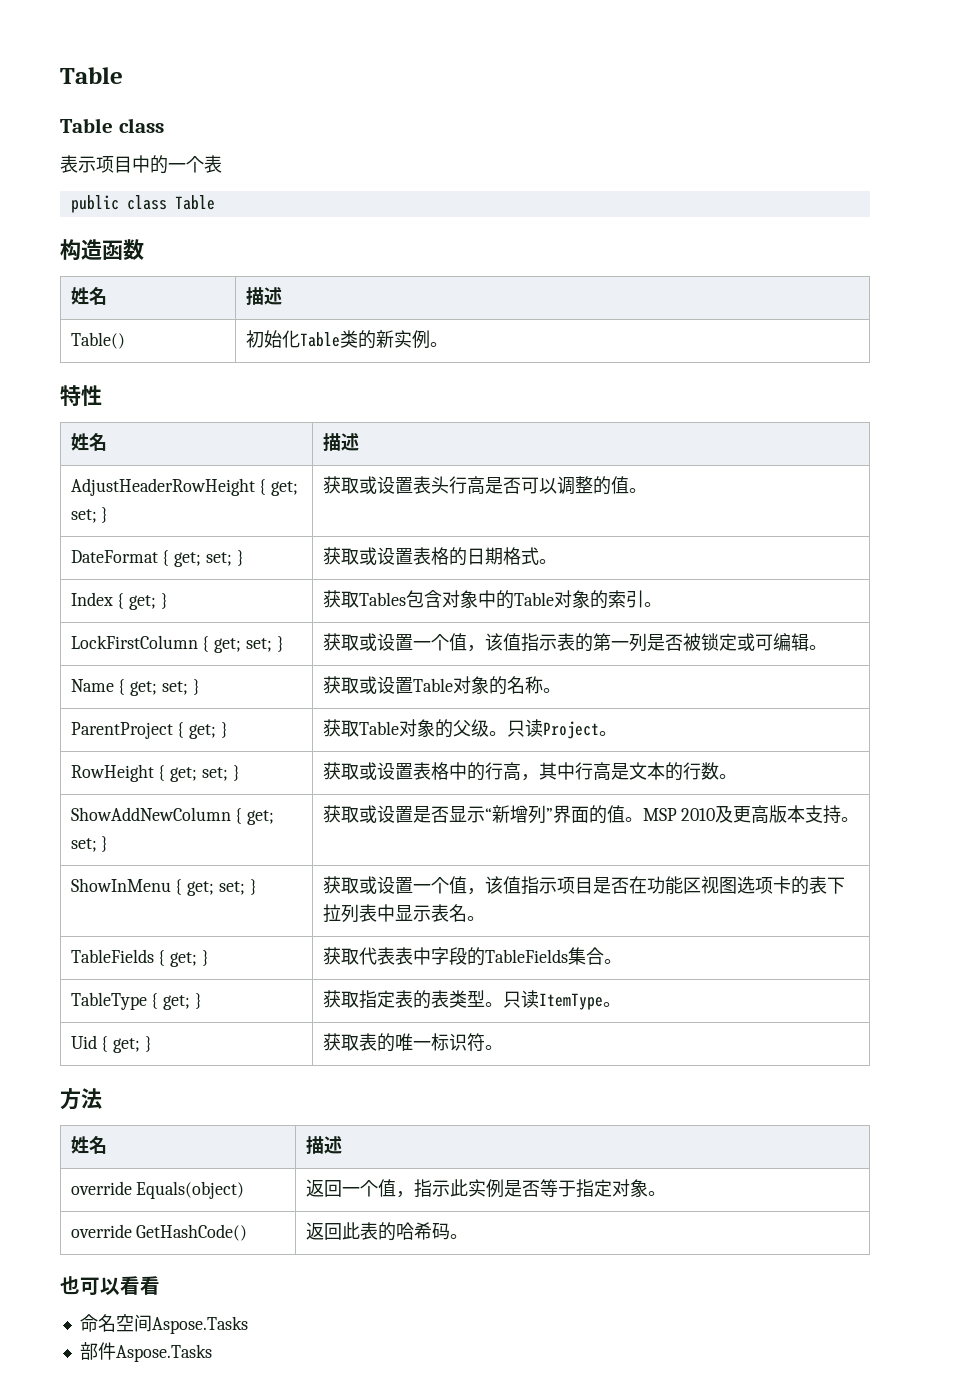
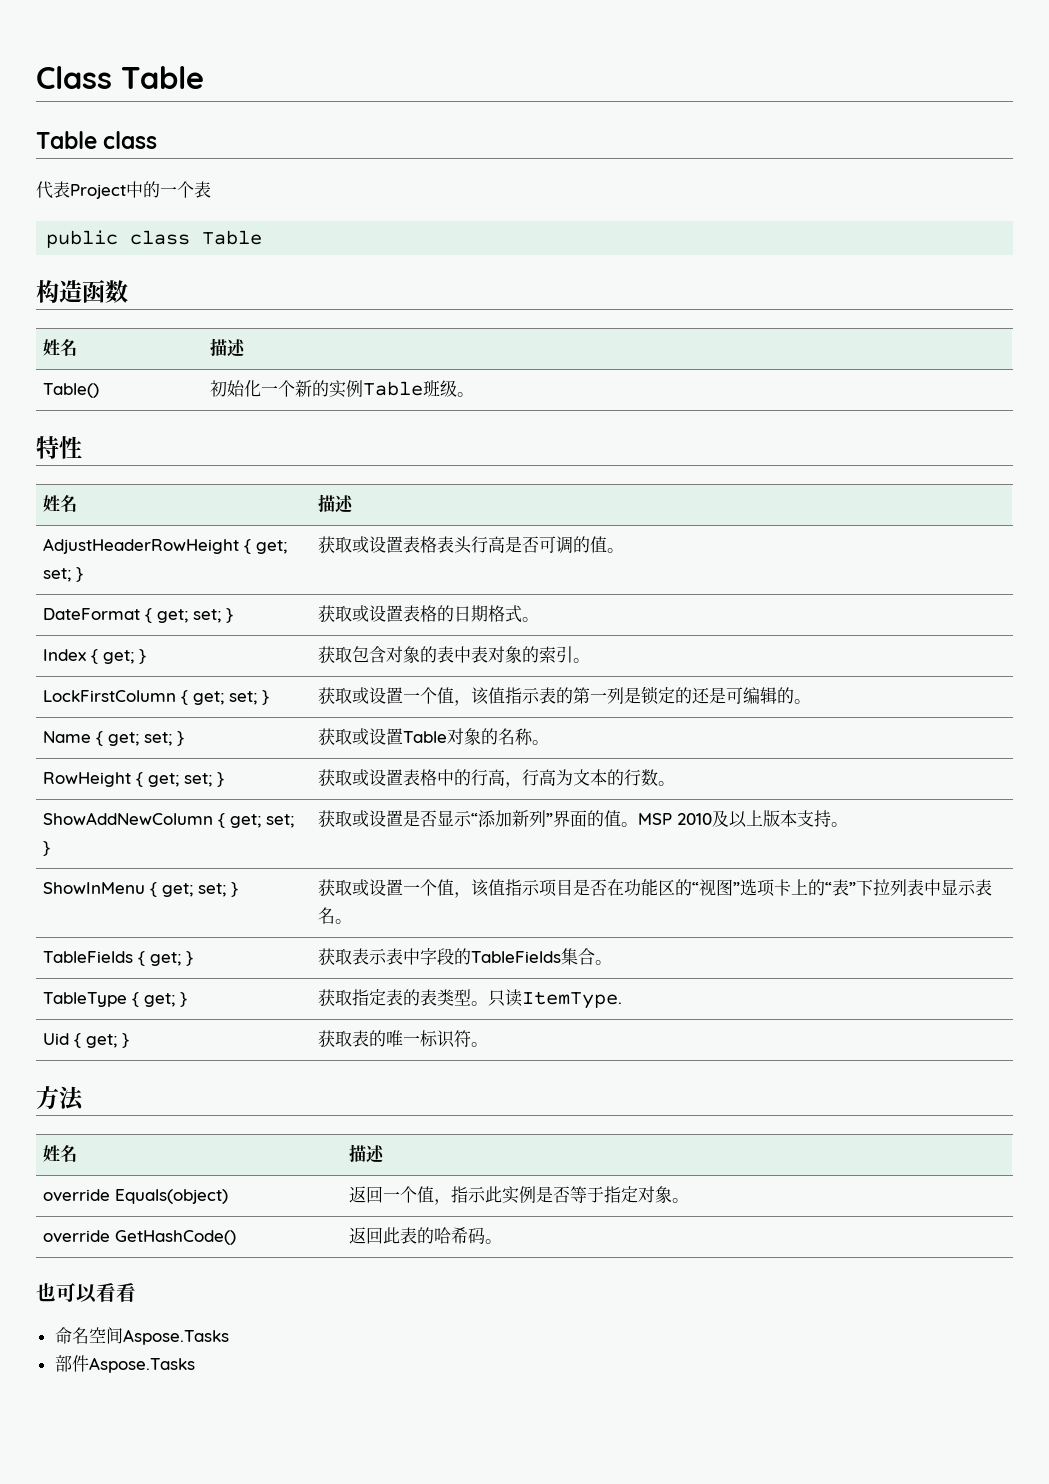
(60, 75) none -> [36,66,112,89] Class
[60,155,132,173] 表示项目 -> [36,181,126,199] 代表Project
[299,330,430,349] Table类的新实例 -> [261,380,458,398] 一个新的实例Table班级
(431, 485) none -> [420,536,455,553] 格表
[538,476,593,495] 以调整 -> [556,536,574,554] 调
[358,592,406,606] Tables -> (353, 654) none
[477,590,554,609] 中的Table -> [420,646,489,663] 的表中表
[664,633,809,651] 否被锁定或可编辑 -> [641,686,795,705] 锁定的还是可编辑的
[70,722,229,739] [322,719,617,739] // ParentProject { get; } | 获取Table对象的父级。只读Project。 -> (550, 742) none
[538,762,629,781] 其中行高是 -> [522,769,574,786] 行高为
[491,805,528,823] 新增 -> [478,810,530,827] 添加新
[733,805,770,824] 更高 -> [729,810,764,828] 以上
[700,876,827,895] 视图选项卡的表 -> [675,879,857,897] 的“视图”选项卡上的“表”
[358,947,395,965] 代表 -> [352,948,388,965] 表示
[538,993,621,1010] ItemType。 -> [522,991,623,1009] ItemType.

